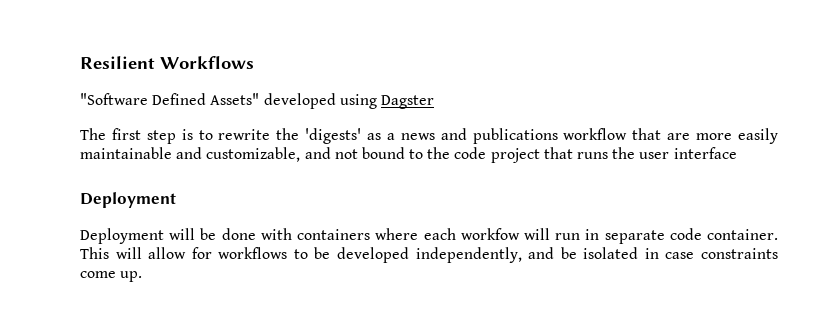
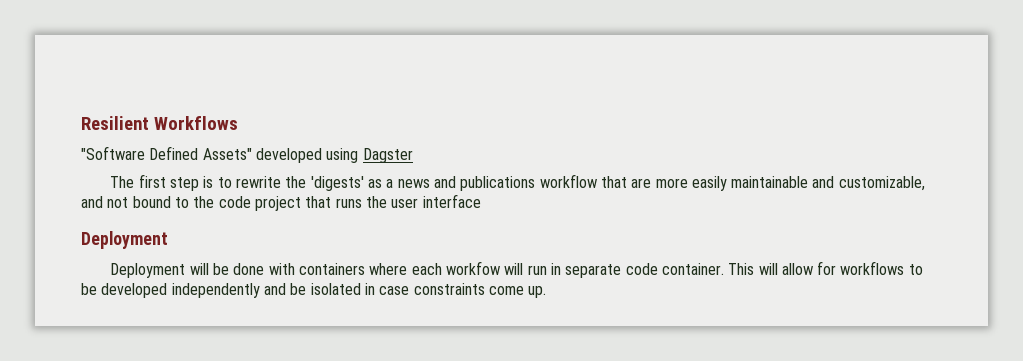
[415,247,522,263] independently, -> [171,283,260,298] independently

